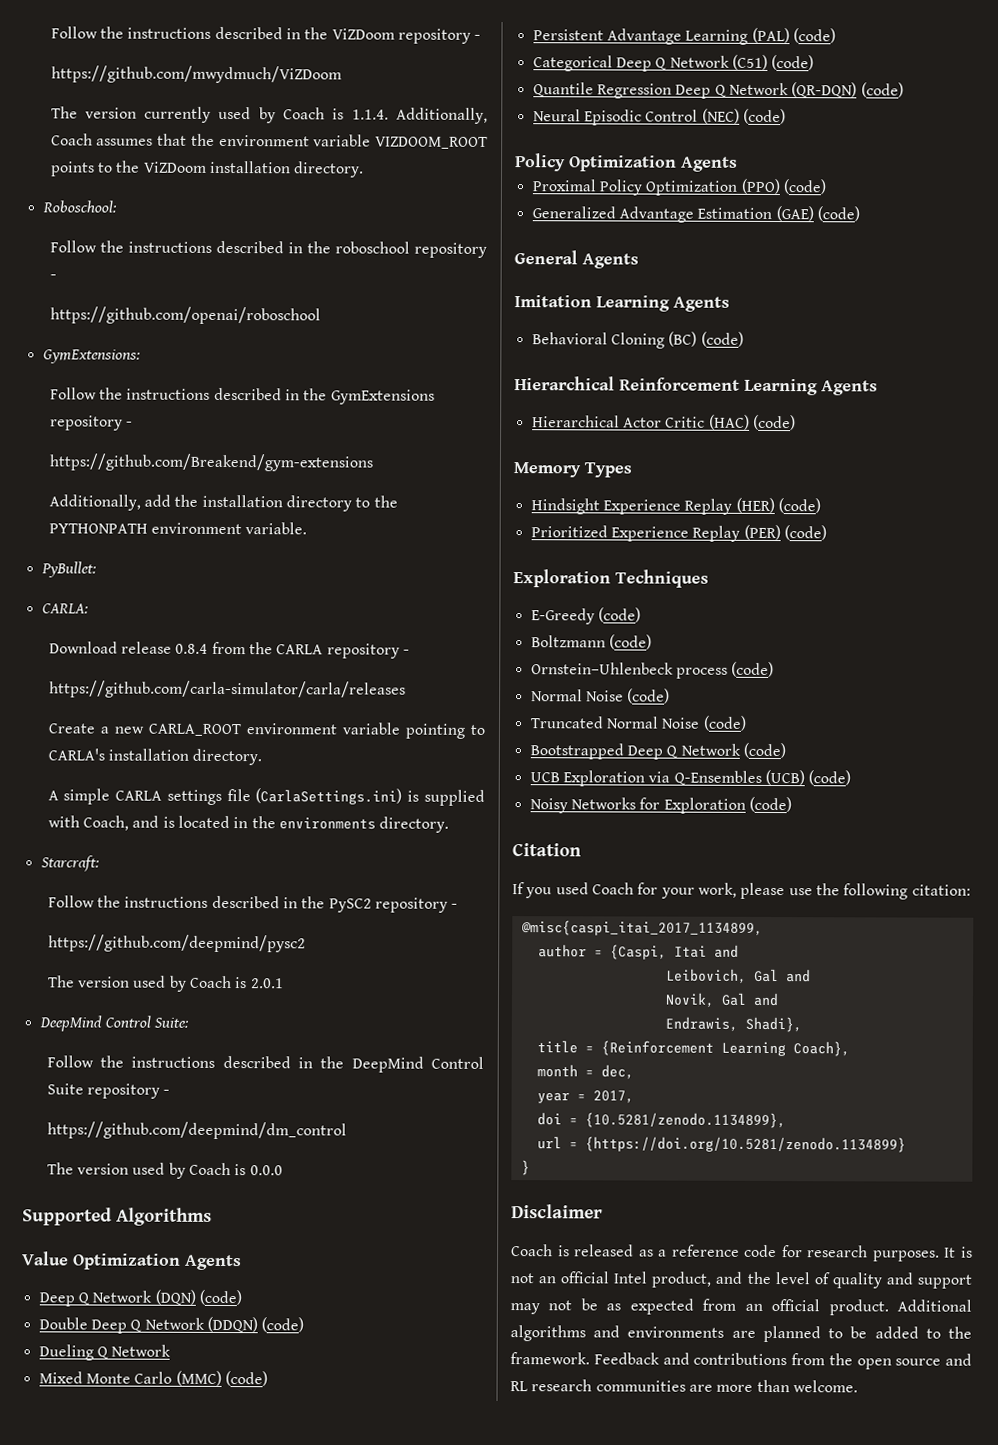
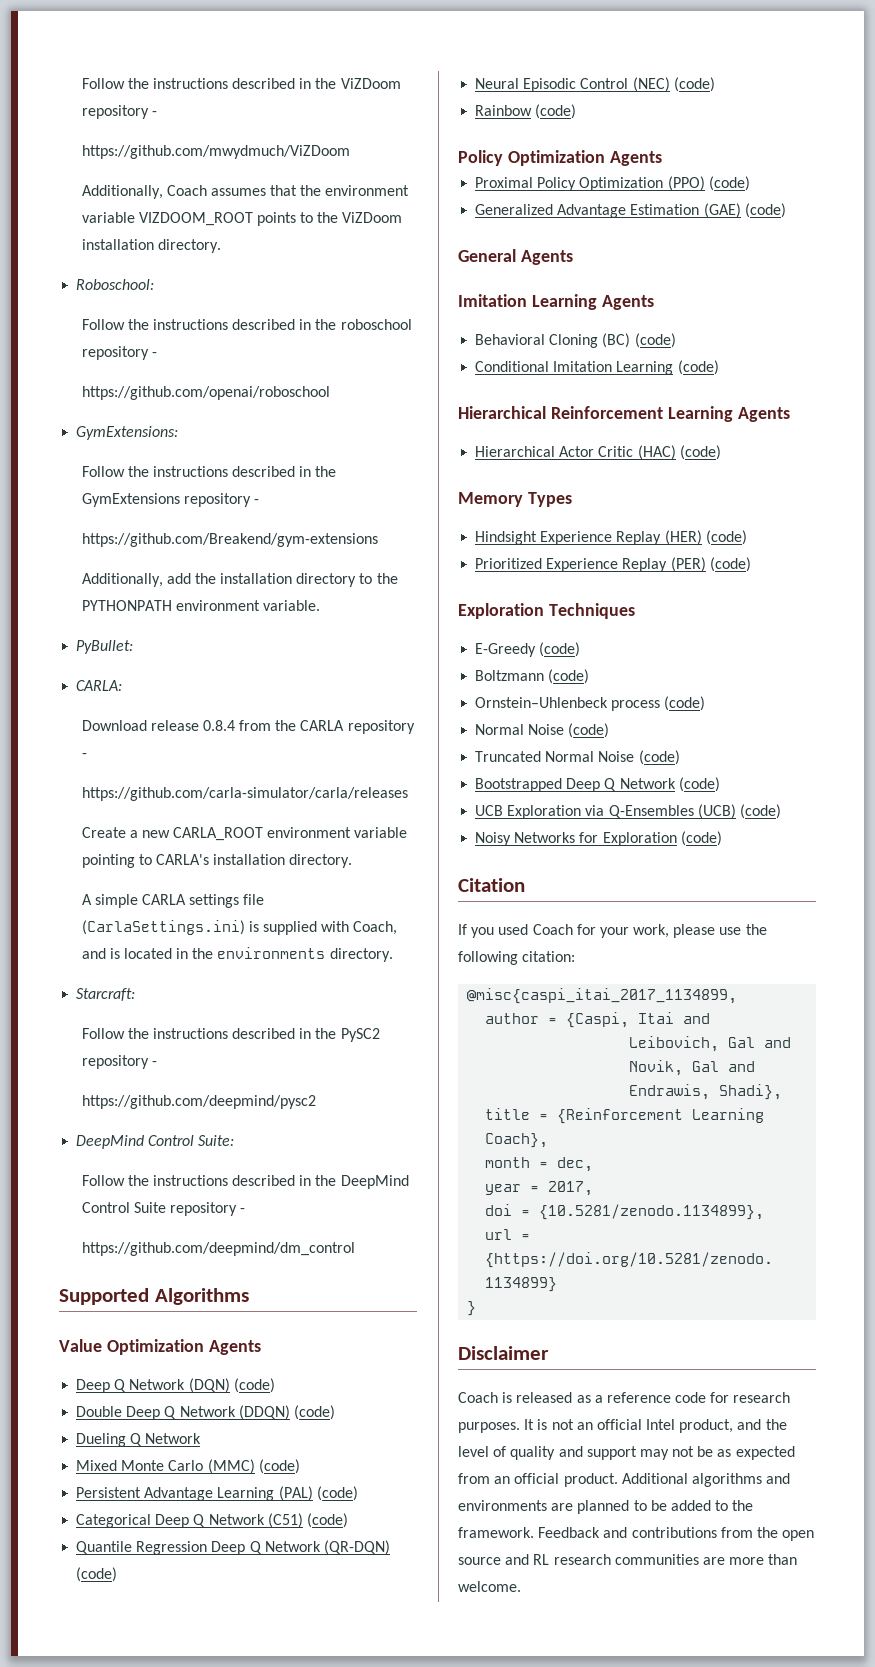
[50,106,389,124] The version currently used by Coach is 1.1.4. -> (350, 152) none
[47,975,284,992] // The version used by Coach is 2.0.1 -> (316, 1102) none
[46,1162,283,1179] // The version used by Coach is 0.0.0 -> (355, 1249) none
(786, 116) none -> [475,104,577,119] // Rainbow (code)
(744, 339) none -> [475,360,719,375] // Conditional Imitation Learning (code)

